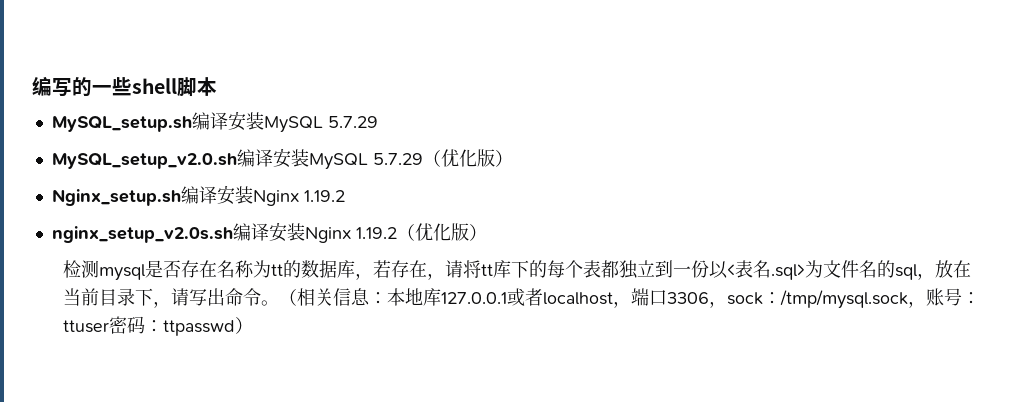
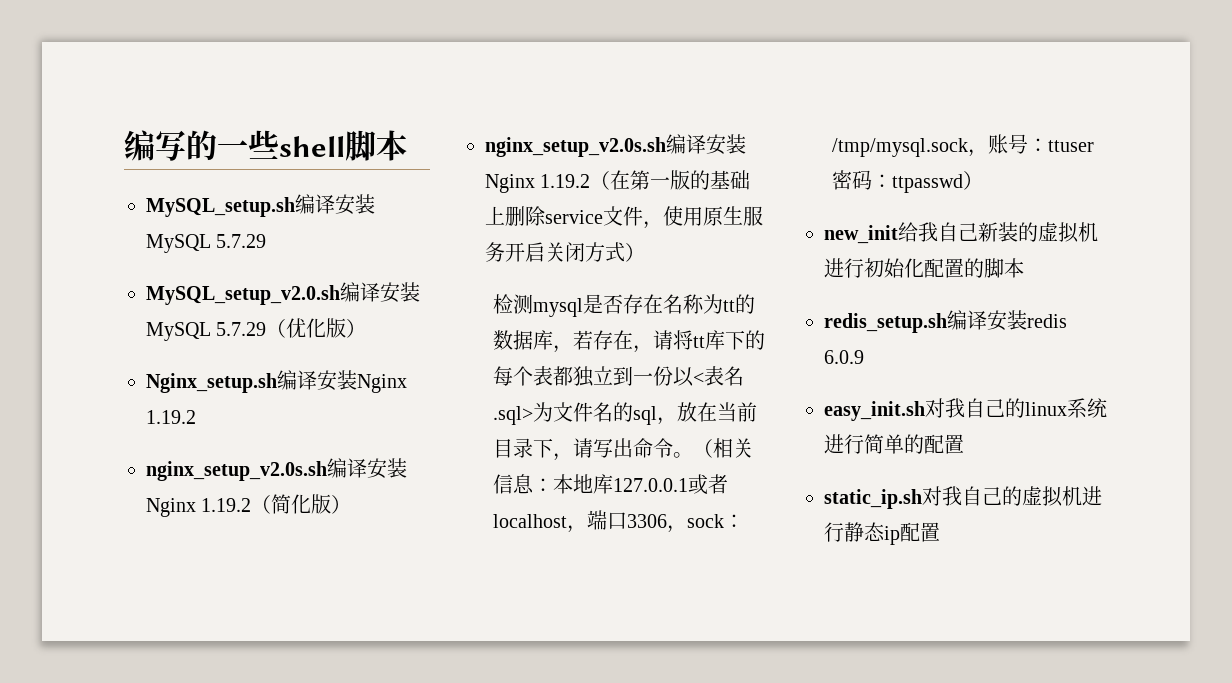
[414,223,487,241] 优化版） -> [271,494,352,514] [485,134,746,157] [485,170,751,193] [485,206,763,229] [485,242,645,262] 简化版） // nginx_setup_v2.0s.sh编译安装Nginx 1.19.2（在第一版的基础上删除service文件，使用原生服务开启关闭方式）
(253, 325) none -> [824,222,1098,244] [824,258,1024,278] [824,310,1067,333] [824,350,864,364] [824,398,1107,421] [824,434,964,454] [824,486,1102,509] [824,522,940,545] // new_init给我自己新装的虚拟机进行初始化配置的脚本 // redis_setup.sh编译安装redis 6.0.9 // easy_init.sh对我自己的linux系统进行简单的配置 // static_ip.sh对我自己的虚拟机进行静态ip配置

